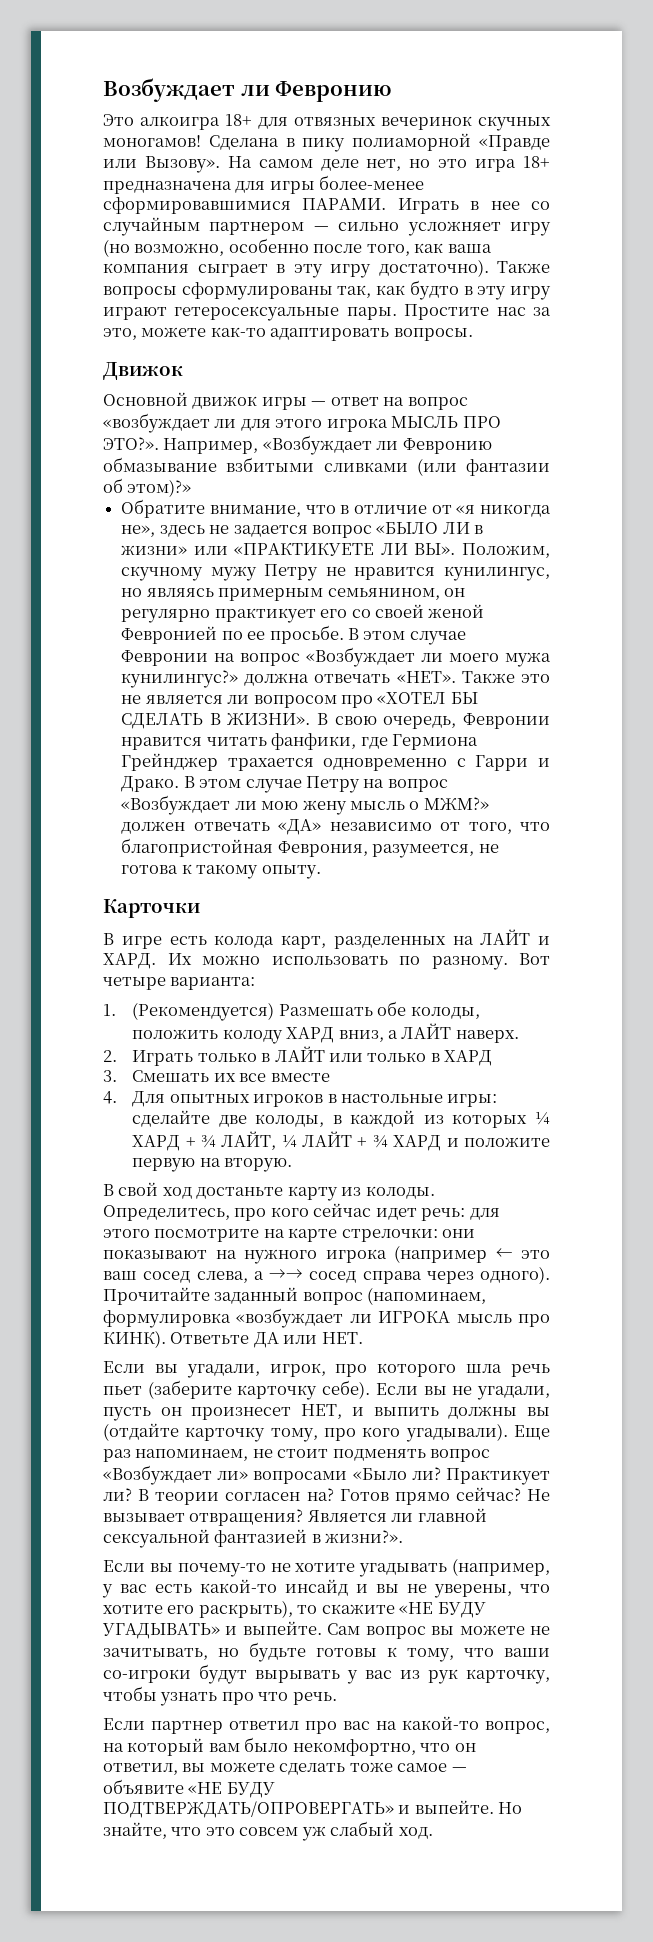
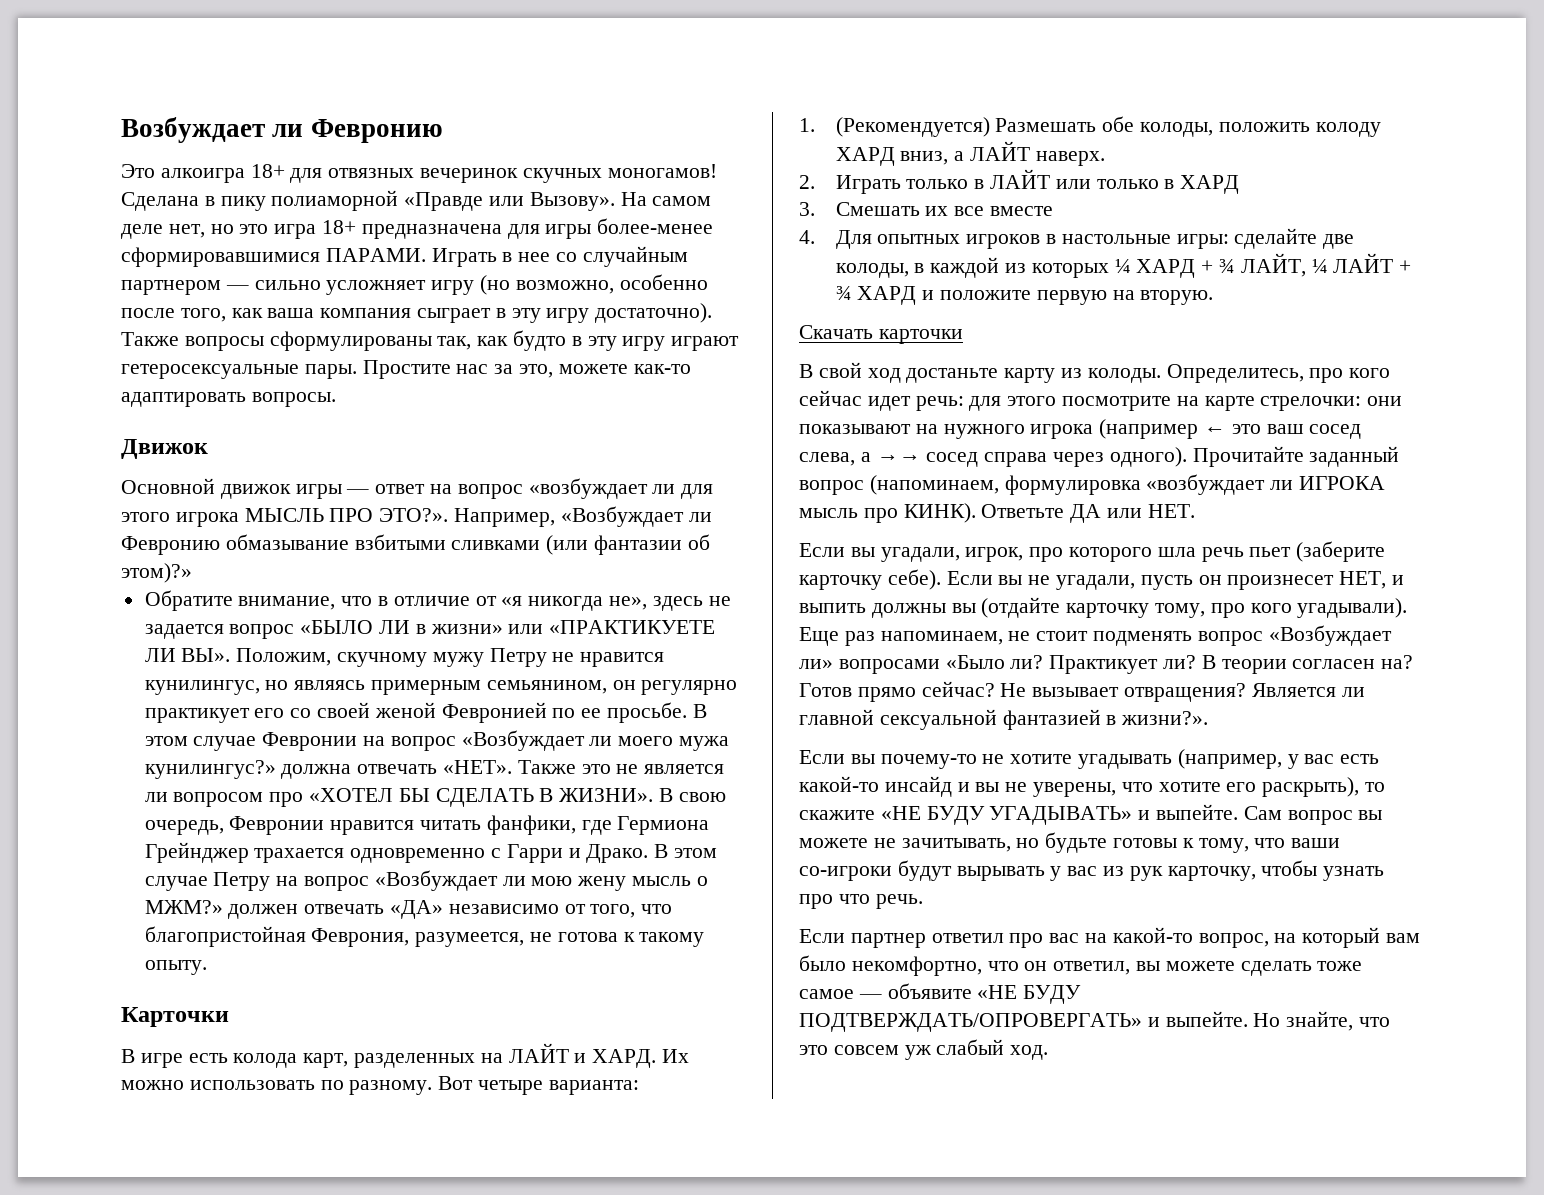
(293, 1165) none -> [799,325,963,344] // Скачать карточки

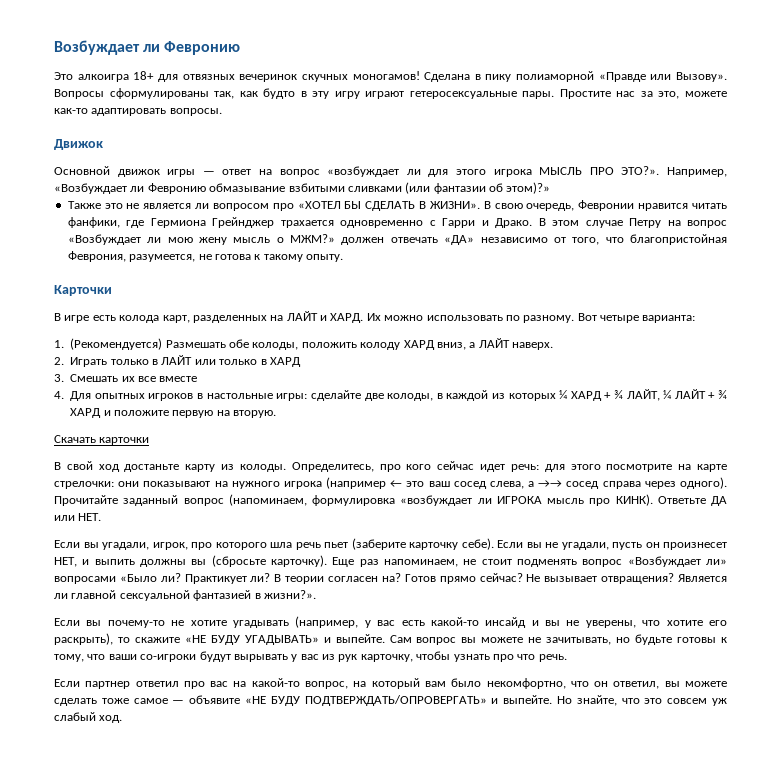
[620,192,712,206] [121,218,714,239] [121,246,688,267] [121,274,708,295] [121,303,713,323] [121,332,264,351] На самом деле нет, но это игра 18+ предназначена для игры более-менее сформировавшимися ПАРАМИ. Играть в нее со случайным партнером — сильно усложняет игру (но возможно, особенно после того, как ваша компания сыграет в эту игру достаточно). Также вопросы -> [54,89,104,99] Вопросы
[144,590,731,611] [144,620,716,639] [144,648,665,667] [144,680,738,695] [144,702,707,723] [144,730,730,751] [144,760,513,779] Обратите внимание, что в отличие от «я никогда не», здесь не задается вопрос «БЫЛО ЛИ в жизни» или «ПРАКТИКУЕТЕ ЛИ ВЫ». Положим, скучному мужу Петру не нравится кунилингус, но являясь примерным семьянином, он регулярно практикует его со своей женой Февронией по ее просьбе. В этом случае Февронии на вопрос «Возбуждает ли моего мужа кунилингус?» должна отвечать «НЕТ». -> (551, 188) none
[981,597,1408,618] (отдайте карточку тому, про кого угадывали). -> [211,555,327,567] (сбросьте карточку).

